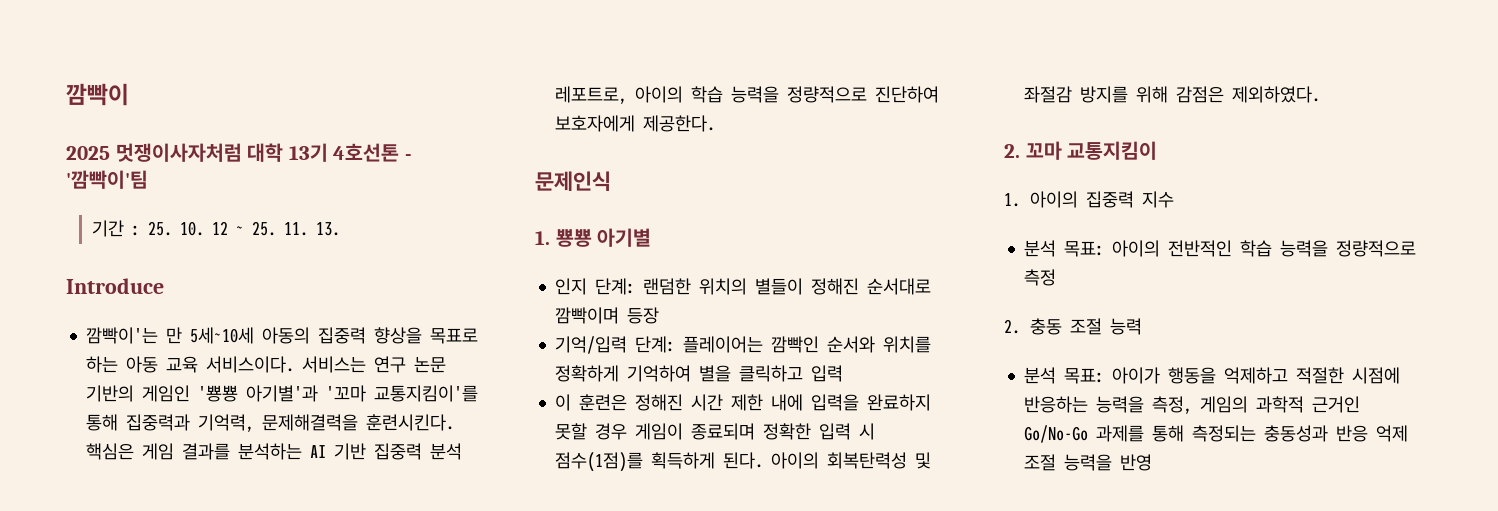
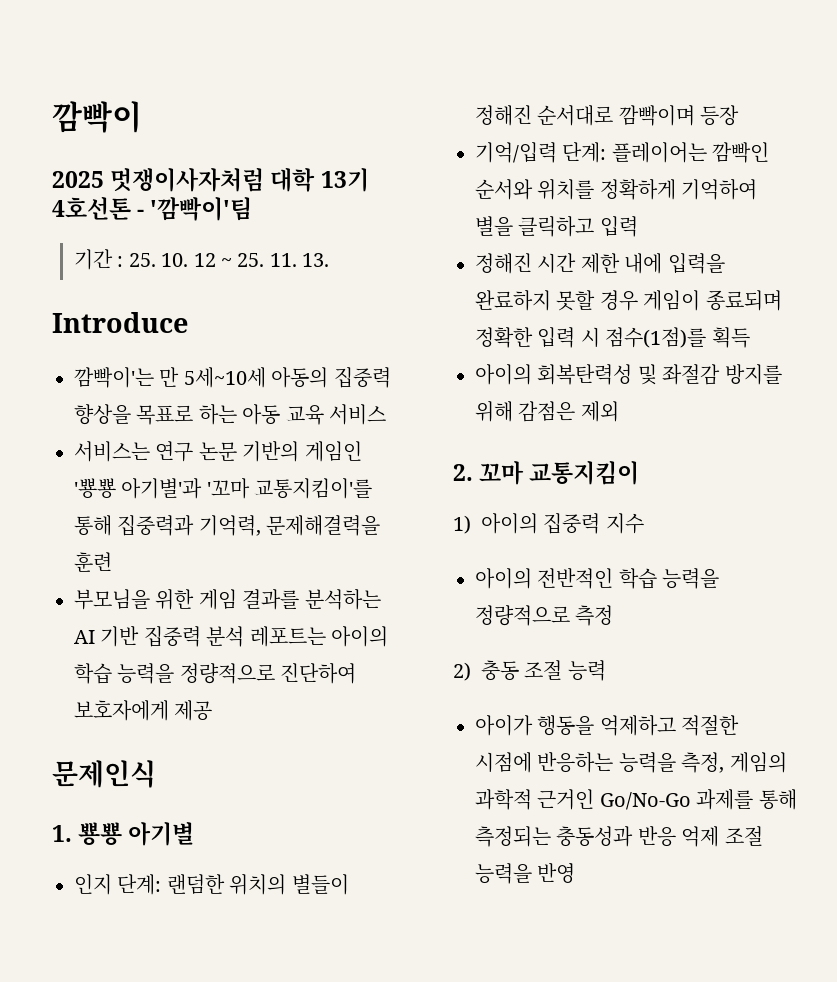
[206,356,295,373] 서비스이다. -> [329,404,386,425] 서비스 //
[366,414,455,431] [86,443,135,460] 훈련시킨다. 핵심은 -> [74,552,112,572] [74,589,195,610] 훈련 // 부모님을 위한
[555,86,628,104] 레포트로, -> [249,626,326,647] 레포트는
[643,115,716,132] 제공한다. -> [174,700,213,721] 제공
[555,394,628,411] 이 훈련은 -> (638, 226) none
[651,452,764,469] 획득하게 된다. -> [711,327,750,348] 획득 //
[1232,86,1321,103] 제외하였다. -> [580,401,619,422] 제외
[1004,193,1020,207] 1. -> [453,515,471,534] 1)
[1024,240,1105,257] 분석 목표: -> (644, 523) none
[1004,319,1020,334] 2. -> [453,662,471,681] 2)
[1024,367,1105,384] 분석 목표: -> (606, 670) none

